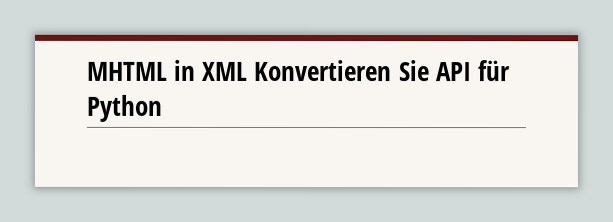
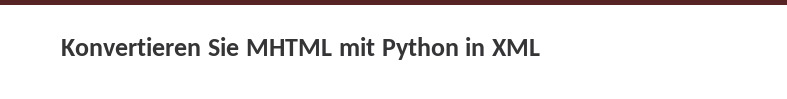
[87,59,511,82] [86,94,163,122] MHTML in XML Konvertieren Sie API für Python -> [61,37,541,60] Konvertieren Sie MHTML mit Python in XML

